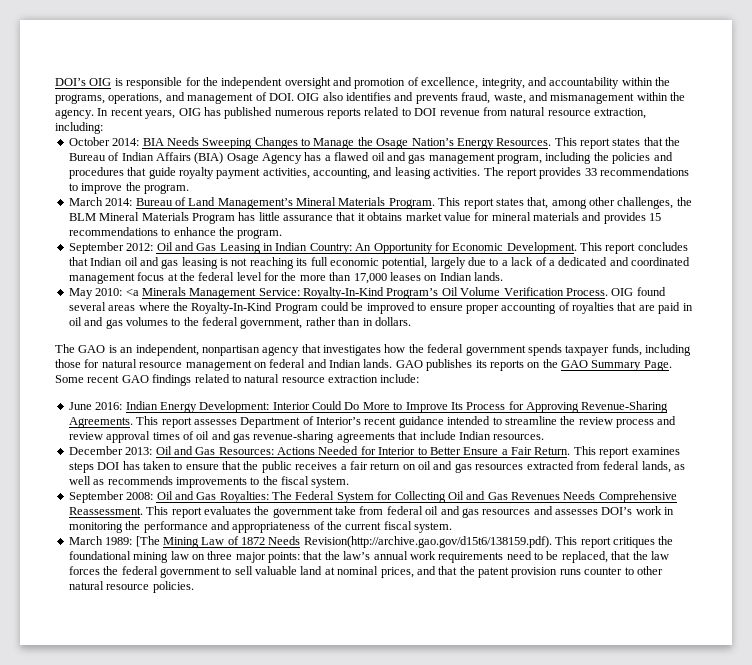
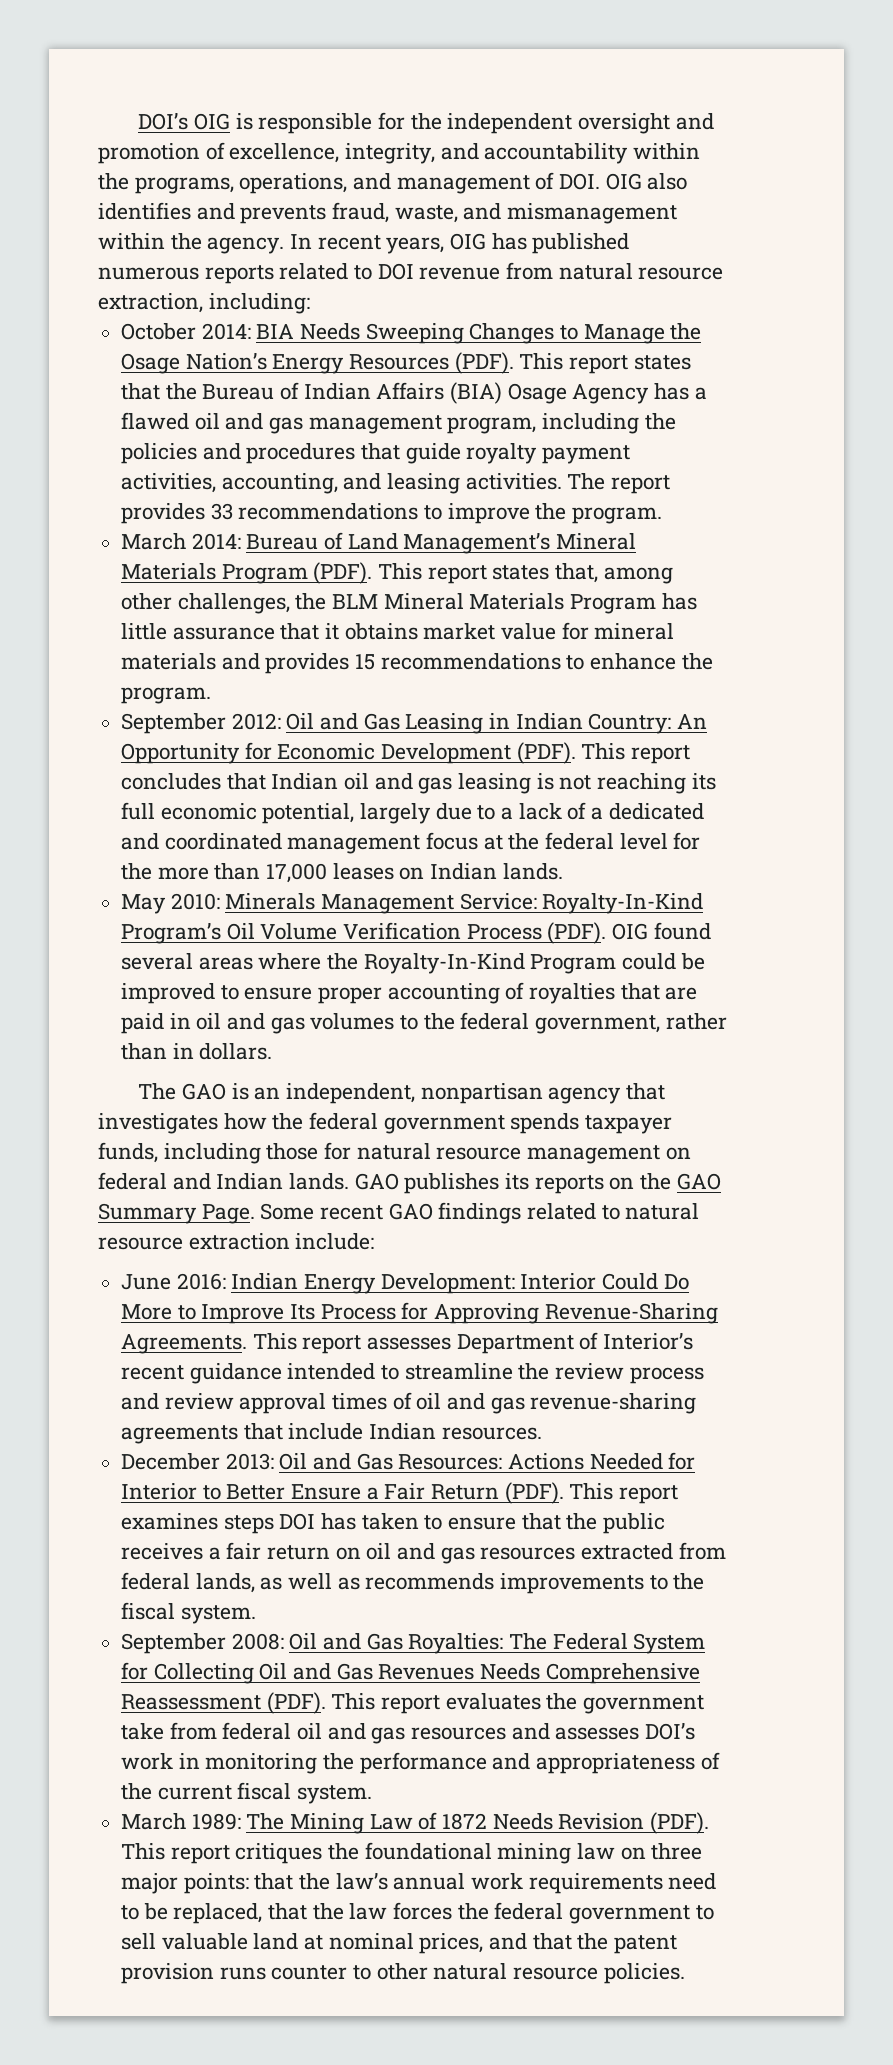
[496,138,552,146] Resources. -> [349,352,514,374] Resources (PDF).
[388,198,435,209] Program. -> [221,562,373,584] Program (PDF).
[506,242,577,254] Development. -> [381,742,576,764] Development (PDF).
[125,288,139,296] <a -> (220, 901) none
[565,288,608,296] Process. -> [466,922,607,944] Process (PDF).
[534,447,571,455] Return. -> [431,1482,564,1504] Return (PDF).
[68,507,143,515] Reassessment. -> [121,1692,326,1714] Reassessment (PDF).
[135,536,160,547] [The -> [246,1813,285,1830] The
[303,536,552,548] Revision(http://archive.gao.gov/d15t6/138159.pdf). -> [558,1812,710,1834] Revision (PDF).

